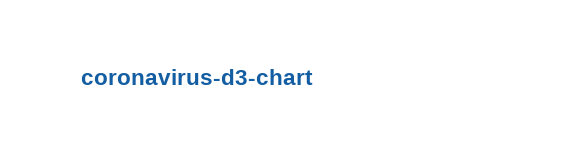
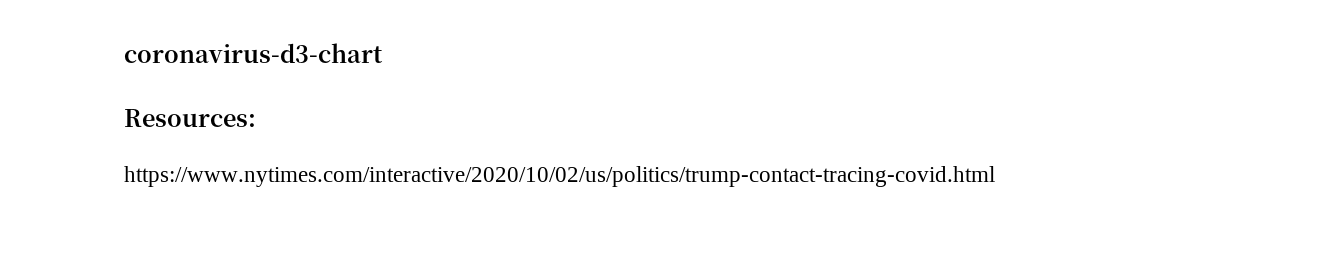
(313, 77) none -> [124,109,256,127] [124,166,995,187] // Resources: // https://www.nytimes.com/interactive/2020/10/02/us/politics/trump-contact-tracing-covid.html

